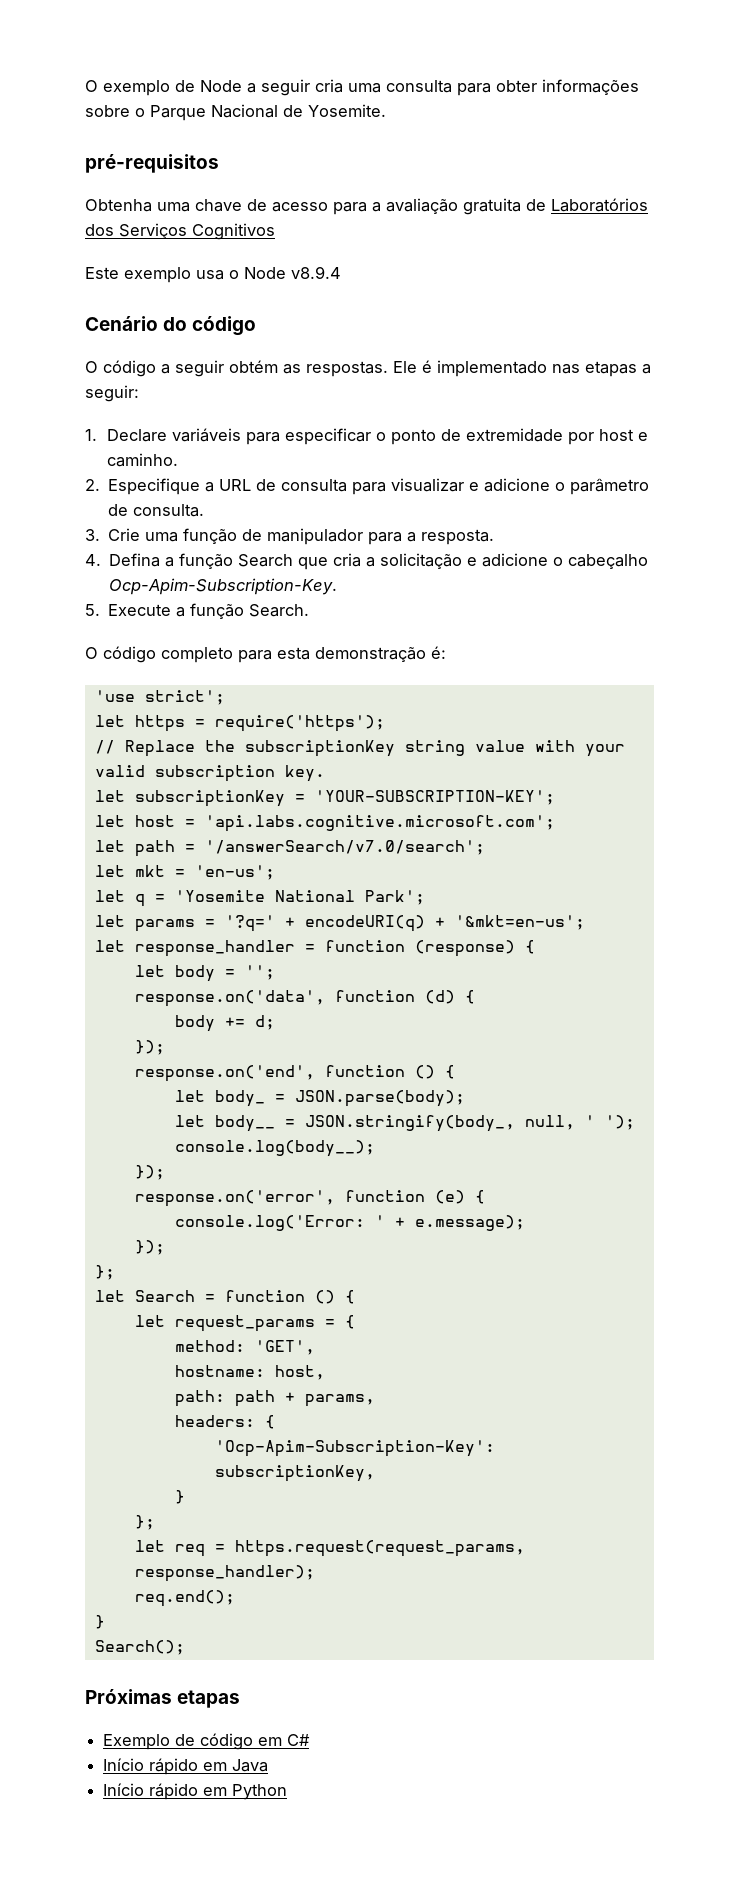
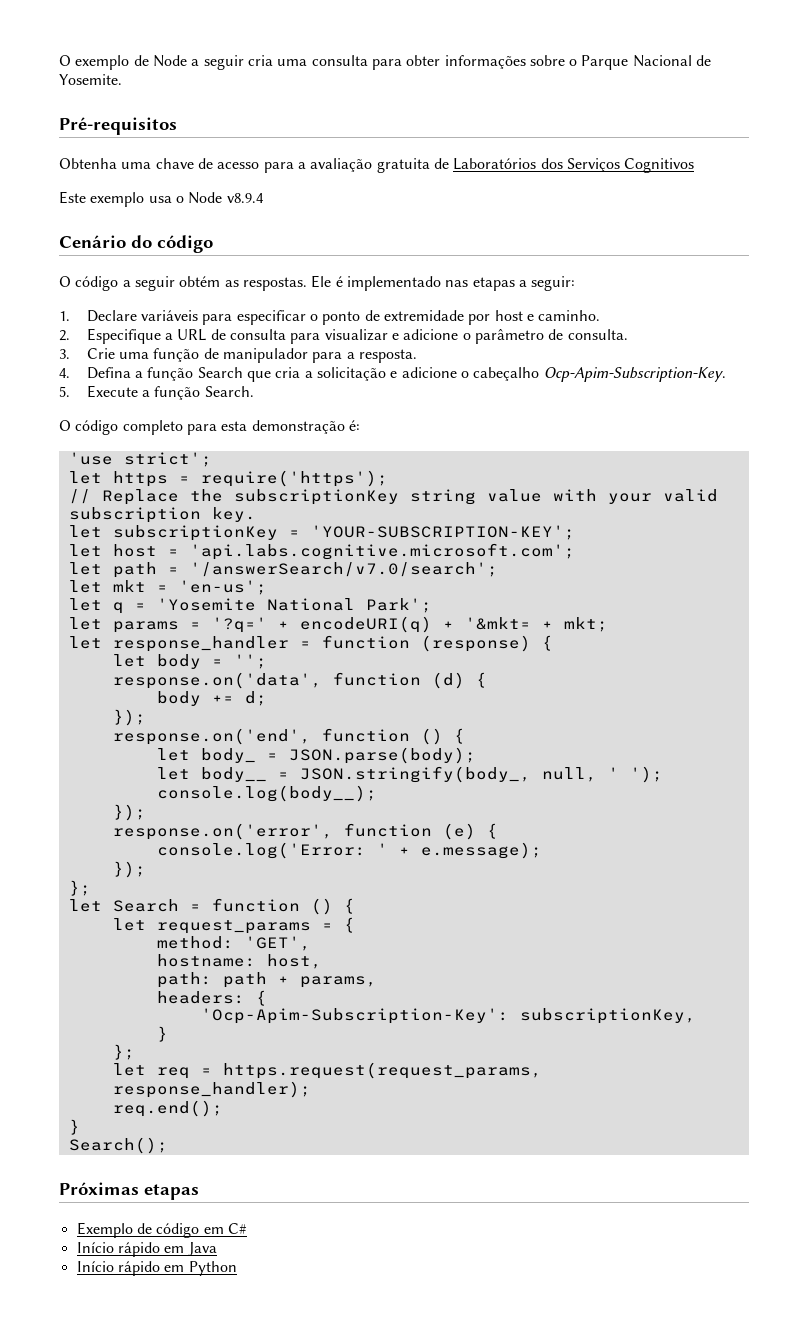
[85,154,219,173] pré-requisitos -> [59,117,177,135] Pré-requisitos
[454,915,585,930] '&mkt=en-us'; -> [464,617,608,632] '&mkt= + mkt;

